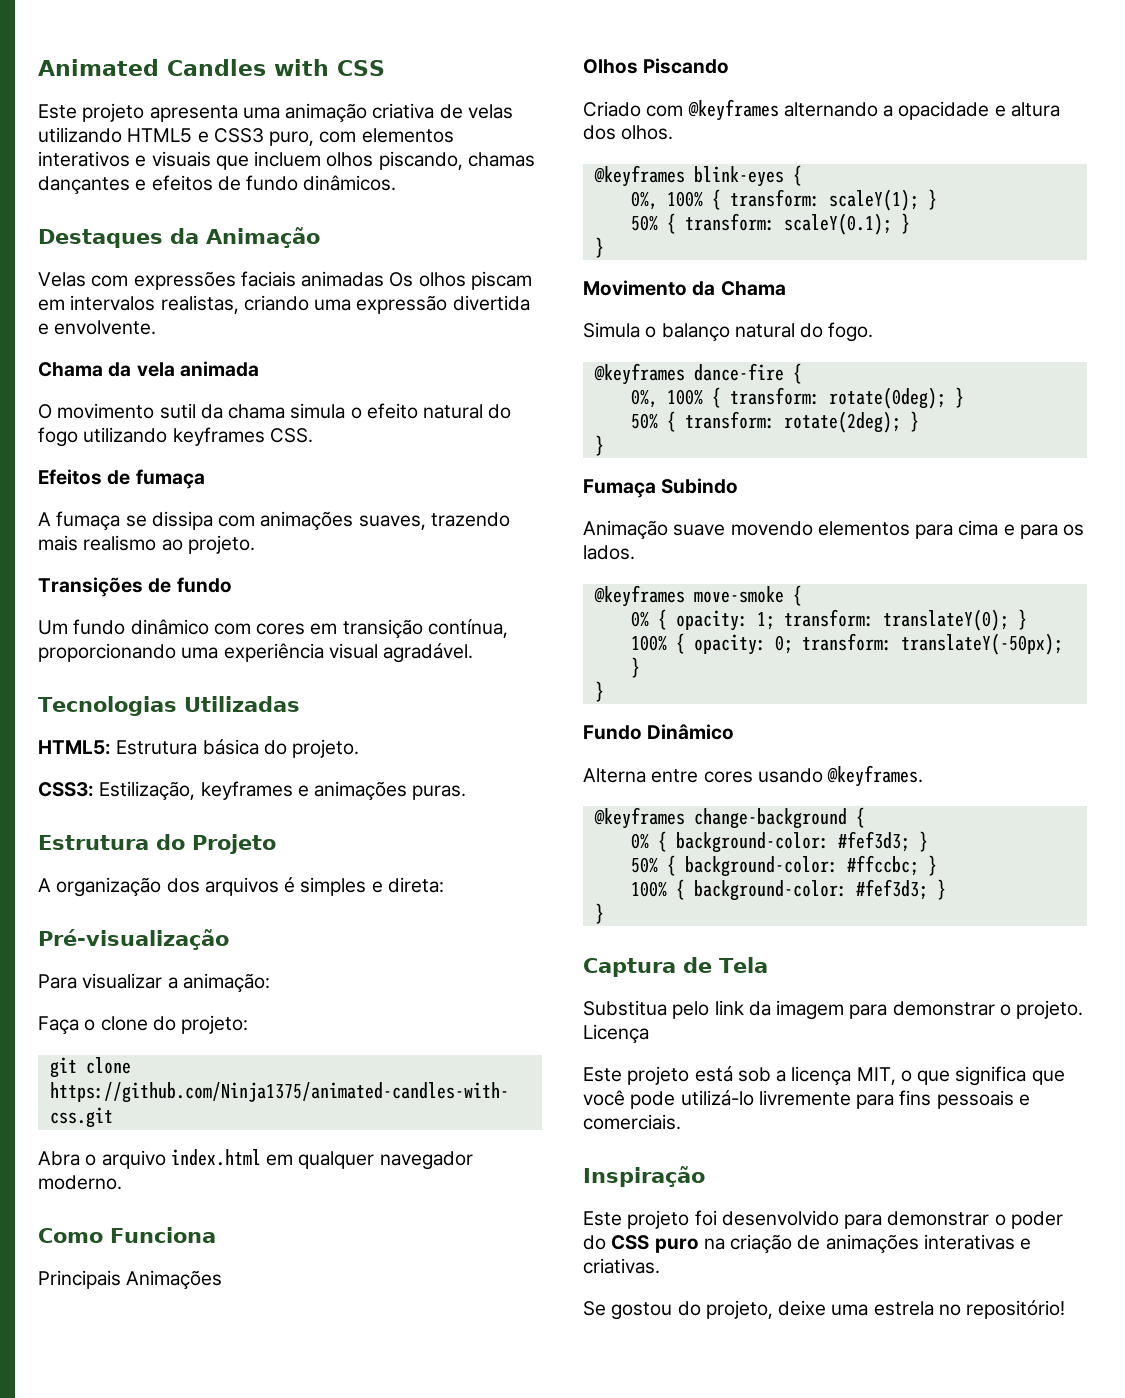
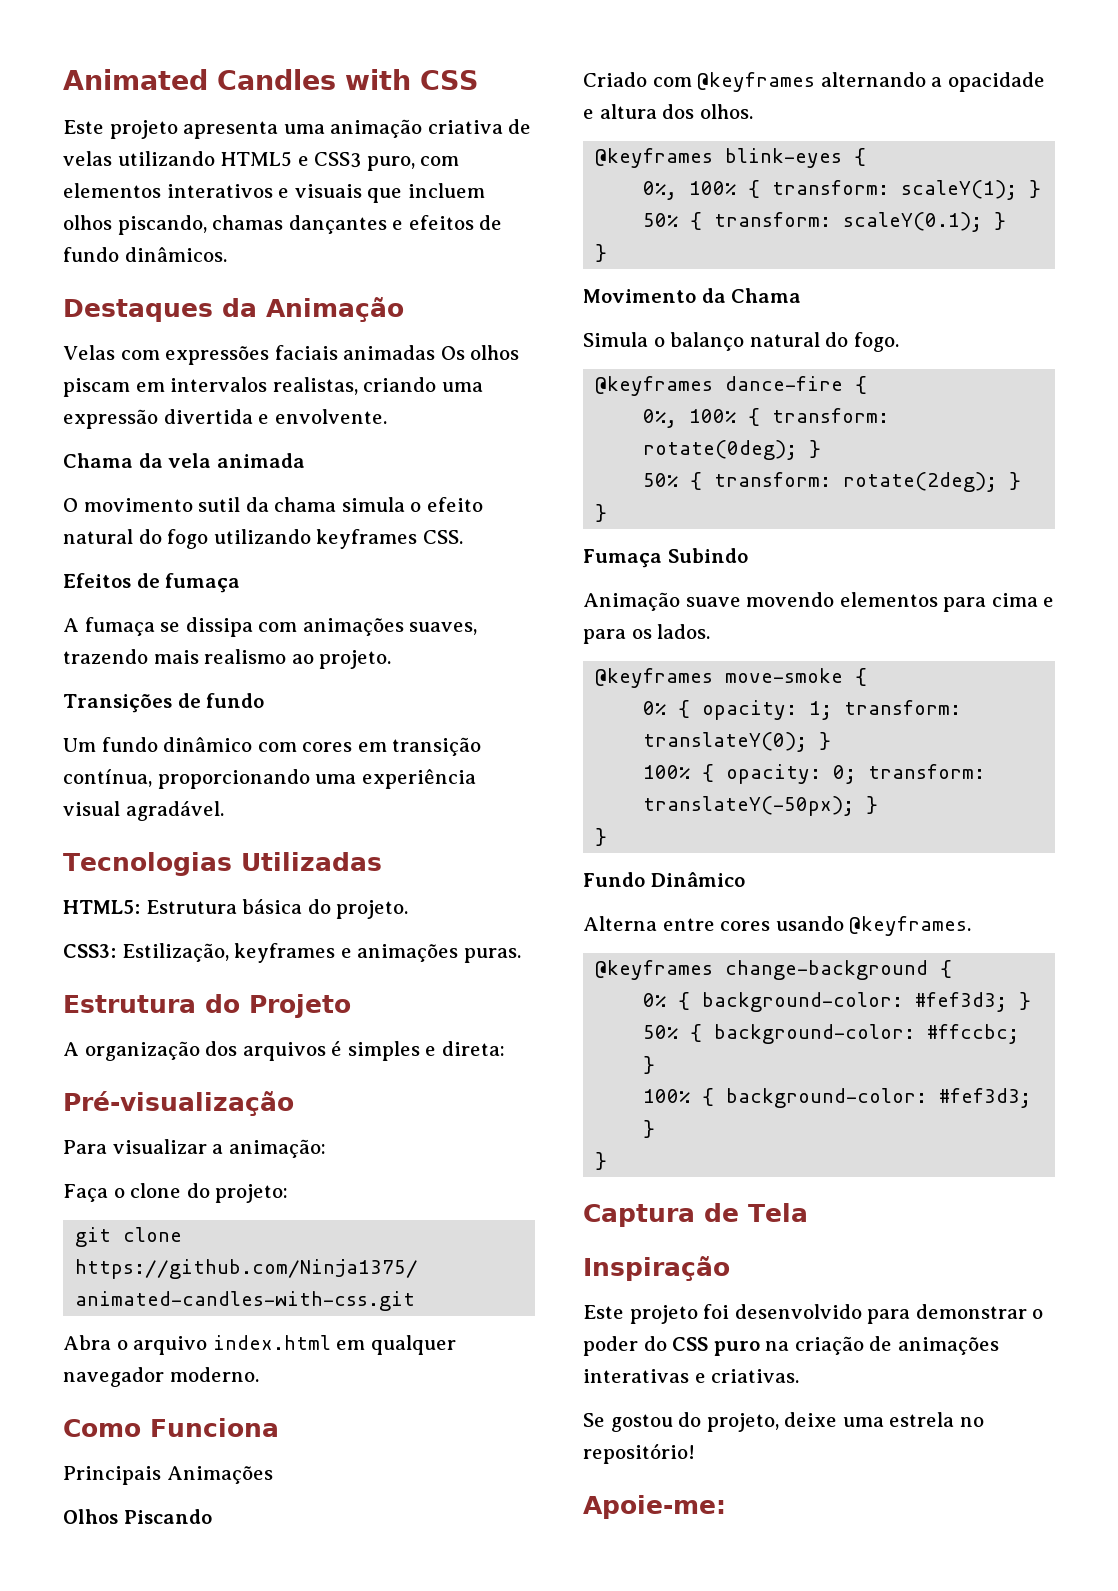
[583,1000,1084,1020] [583,1024,649,1044] [583,1066,1065,1086] [583,1090,1030,1109] [583,1114,681,1130] // Substitua pelo link da imagem para demonstrar o projeto. Licença // Este projeto está sob a licença MIT, o que significa que você pode utilizá-lo livremente para fins pessoais e comerciais. -> (808, 1212) none
(1066, 1309) none -> [583,1495,726,1519] // Apoie-me:

